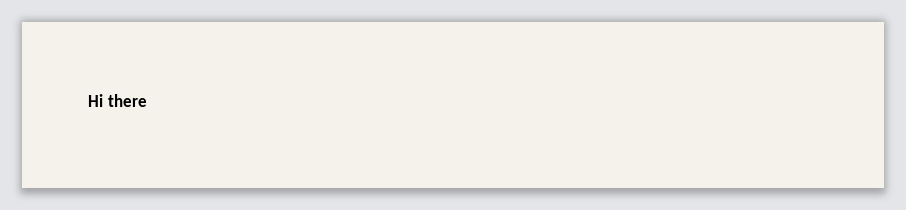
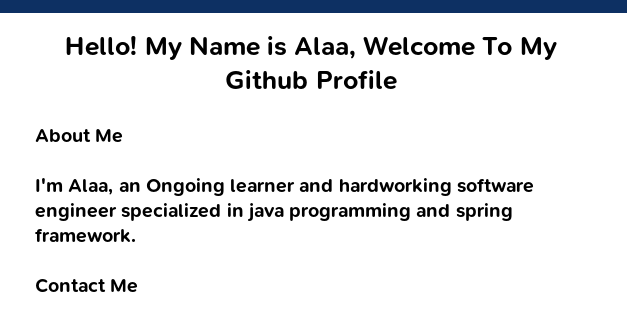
[88,94,147,107] Hi there -> [65,35,557,60] [225,70,397,90] [35,129,124,143] [35,178,534,196] [35,203,513,222] [35,228,136,243] [35,278,139,293] Hello! My Name is Alaa, Welcome To My Github Profile // About Me // I'm Alaa, an Ongoing learner and hardworking software engineer specialized in java programming and spring framework. // Contact Me

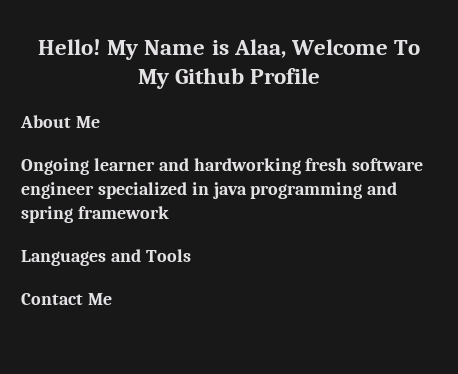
[35,178,141,195] I'm Alaa, an -> (100, 122) none
(452, 187) none -> [305,158,348,171] fresh
[35,228,136,243] framework. -> [77,206,169,219] [21,249,191,266] framework // Languages and Tools

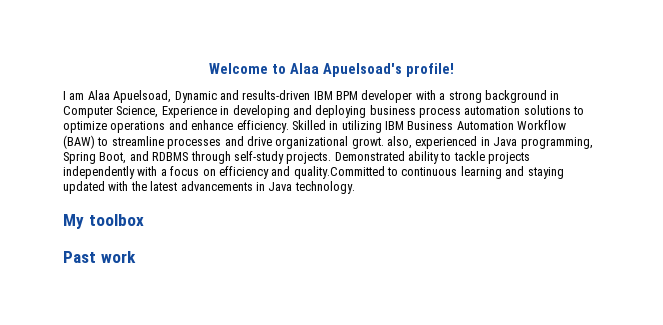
[37,39,421,60] [137,68,321,89] [20,115,100,128] [21,158,424,175] [21,182,398,199] [21,206,169,223] [21,249,191,266] [21,293,112,305] Hello! My Name is Alaa, Welcome To My Github Profile // About Me // Ongoing learner and hardworking fresh software engineer specialized in java programming and spring framework // Languages and Tools // Contact Me -> [209,63,454,77] [63,90,560,103] [63,105,585,118] [63,120,567,133] [63,135,593,149] [63,151,531,164] [63,166,564,179] [63,181,355,194] [63,214,144,229] [63,251,136,263] Welcome to Alaa Apuelsoad's profile! // I am Alaa Apuelsoad, Dynamic and results-driven IBM BPM developer with a strong background in Computer Science, Experience in developing and deploying business process automation solutions to optimize operations and enhance efficiency. Skilled in utilizing IBM Business Automation Workflow (BAW) to streamline processes and drive organizational growt. also, experienced in Java programming, Spring Boot, and RDBMS through self-study projects. Demonstrated ability to tackle projects independently with a focus on efficiency and quality.Committed to continuous learning and staying updated with the latest advancements in Java technology. // My toolbox // Past work

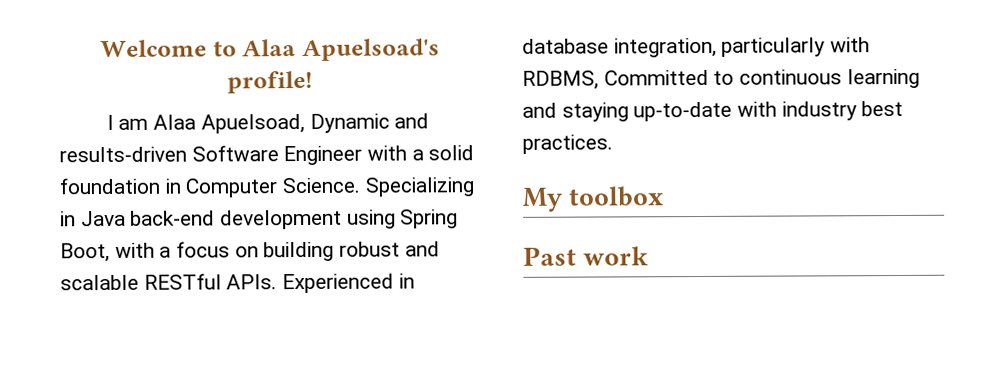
[313,90,560,103] [63,105,585,118] [63,120,567,133] [63,135,593,149] [63,151,531,164] [63,166,385,179] IBM BPM developer with a strong background in Computer Science, Experience in developing and deploying business process automation solutions to optimize operations and enhance efficiency. Skilled in utilizing IBM Business Automation Workflow (BAW) to streamline processes and drive organizational growt. also, experienced in Java programming, Spring Boot, and RDBMS through self-study projects. Demonstrated ability to tackle projects independently with a focus on efficiency and quality.Committed -> [191,145,475,166] [59,177,475,198] [60,209,459,230] [60,241,440,263] [60,273,415,294] [522,37,871,58] [522,69,709,90] Software Engineer with a solid foundation in Computer Science. Specializing in Java back-end development using Spring Boot, with a focus on building robust and scalable RESTful APIs. Experienced in database integration, particularly with RDBMS, Committed
[63,181,355,194] updated with the latest advancements in Java technology. -> [633,100,904,122] [522,134,613,154] up-to-date with industry best practices.

